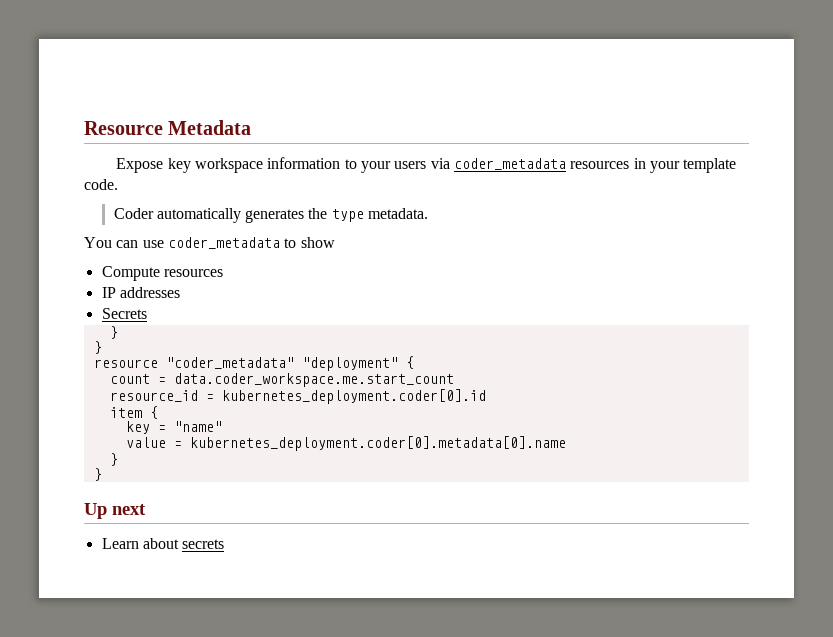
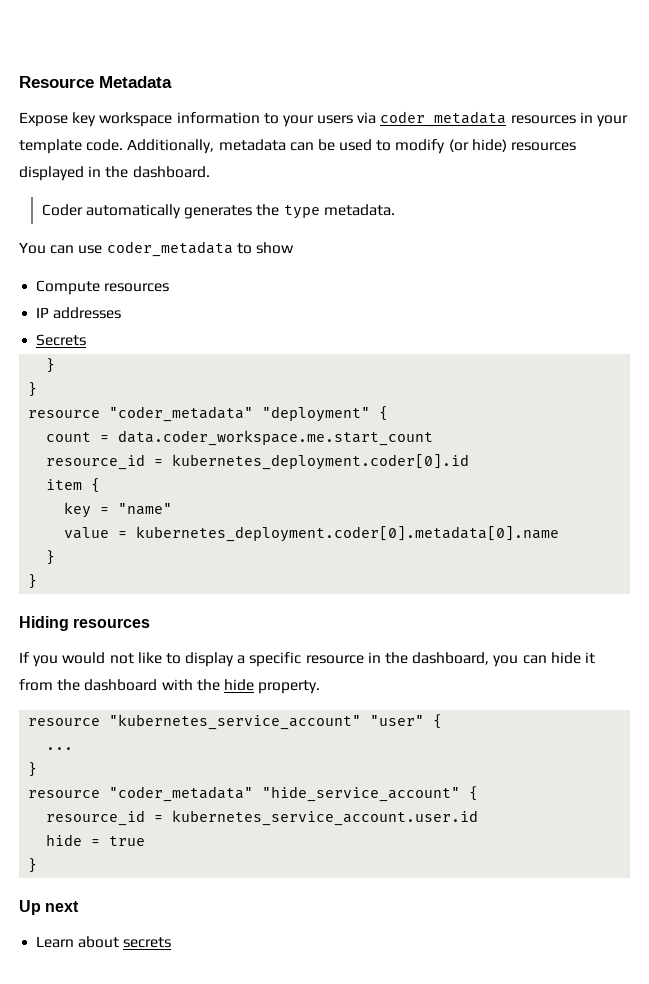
(118, 184) none -> [127,139,577,154] [19,166,210,181] Additionally, metadata can be used to modify (or hide) resources displayed in the dashboard.
(102, 474) none -> [19,616,151,631] [19,652,595,667] [19,679,321,694] [28,714,443,730] [46,747,74,750] [28,762,38,777] [28,786,479,802] [46,810,479,826] [46,834,146,846] [28,858,38,873] // Hiding resources // If you would not like to display a specific resource in the dashboard, you can hide it from the dashboard with the hide property. // resource "kubernetes_service_account" "user" { // ... // } // resource "coder_metadata" "hide_service_account" { // resource_id = kubernetes_service_account.user.id // hide = true // }

